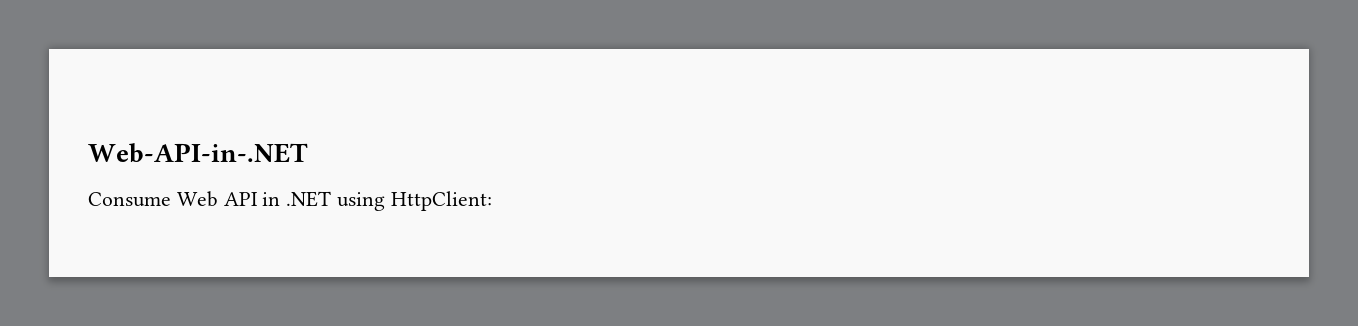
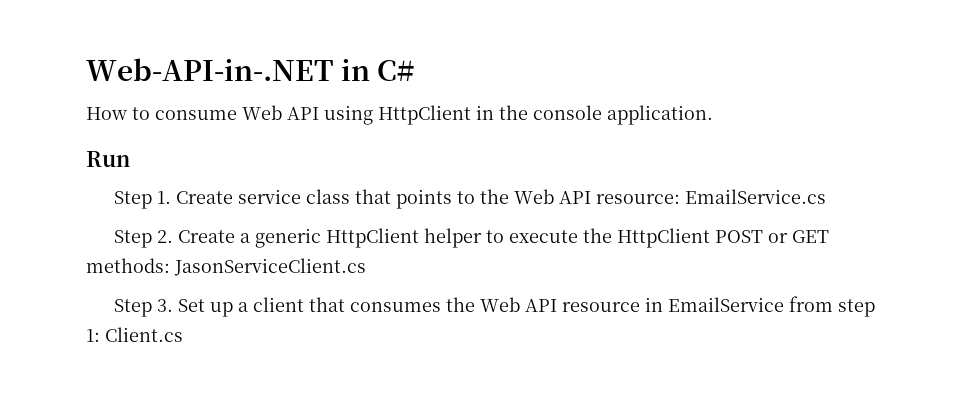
[88,191,492,211] // Consume Web API in .NET using HttpClient: -> [340,59,415,81] [86,105,713,125] [86,151,130,167] [113,189,826,209] [113,228,829,248] [86,258,366,276] [113,296,875,317] [86,327,183,342] in C# // How to consume Web API using HttpClient in the console application. // Run // Step 1. Create service class that points to the Web API resource: EmailService.cs // Step 2. Create a generic HttpClient helper to execute the HttpClient POST or GET methods: JasonServiceClient.cs // Step 3. Set up a client that consumes the Web API resource in EmailService from step 1: Client.cs

